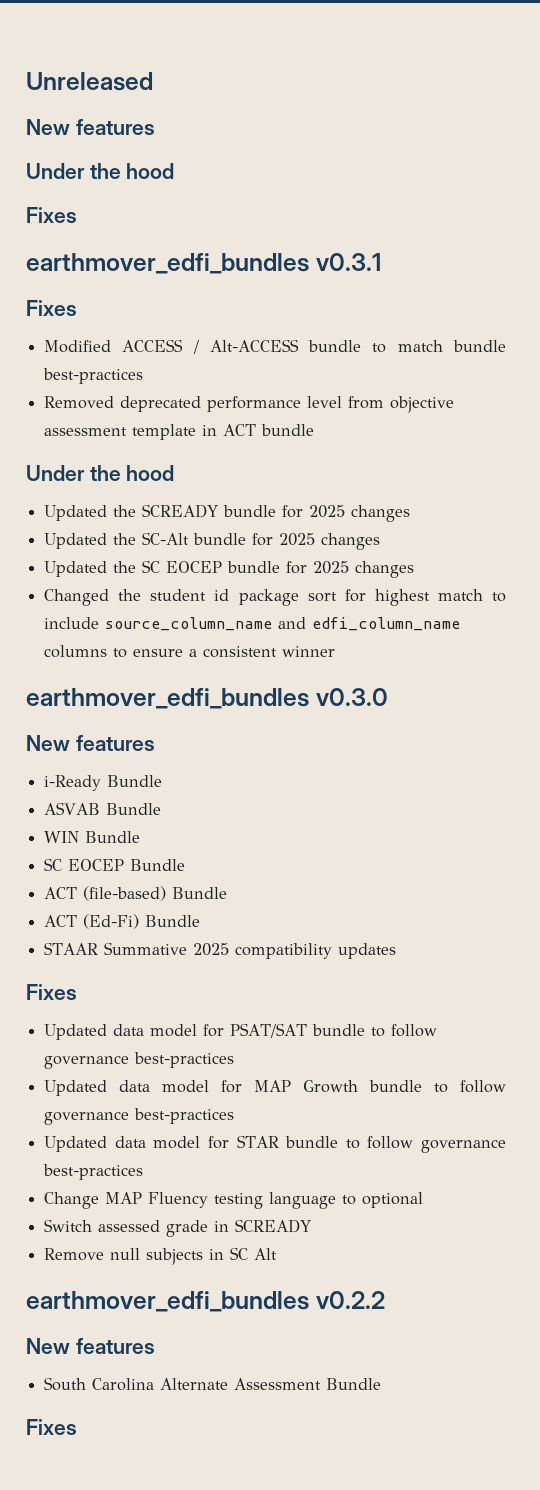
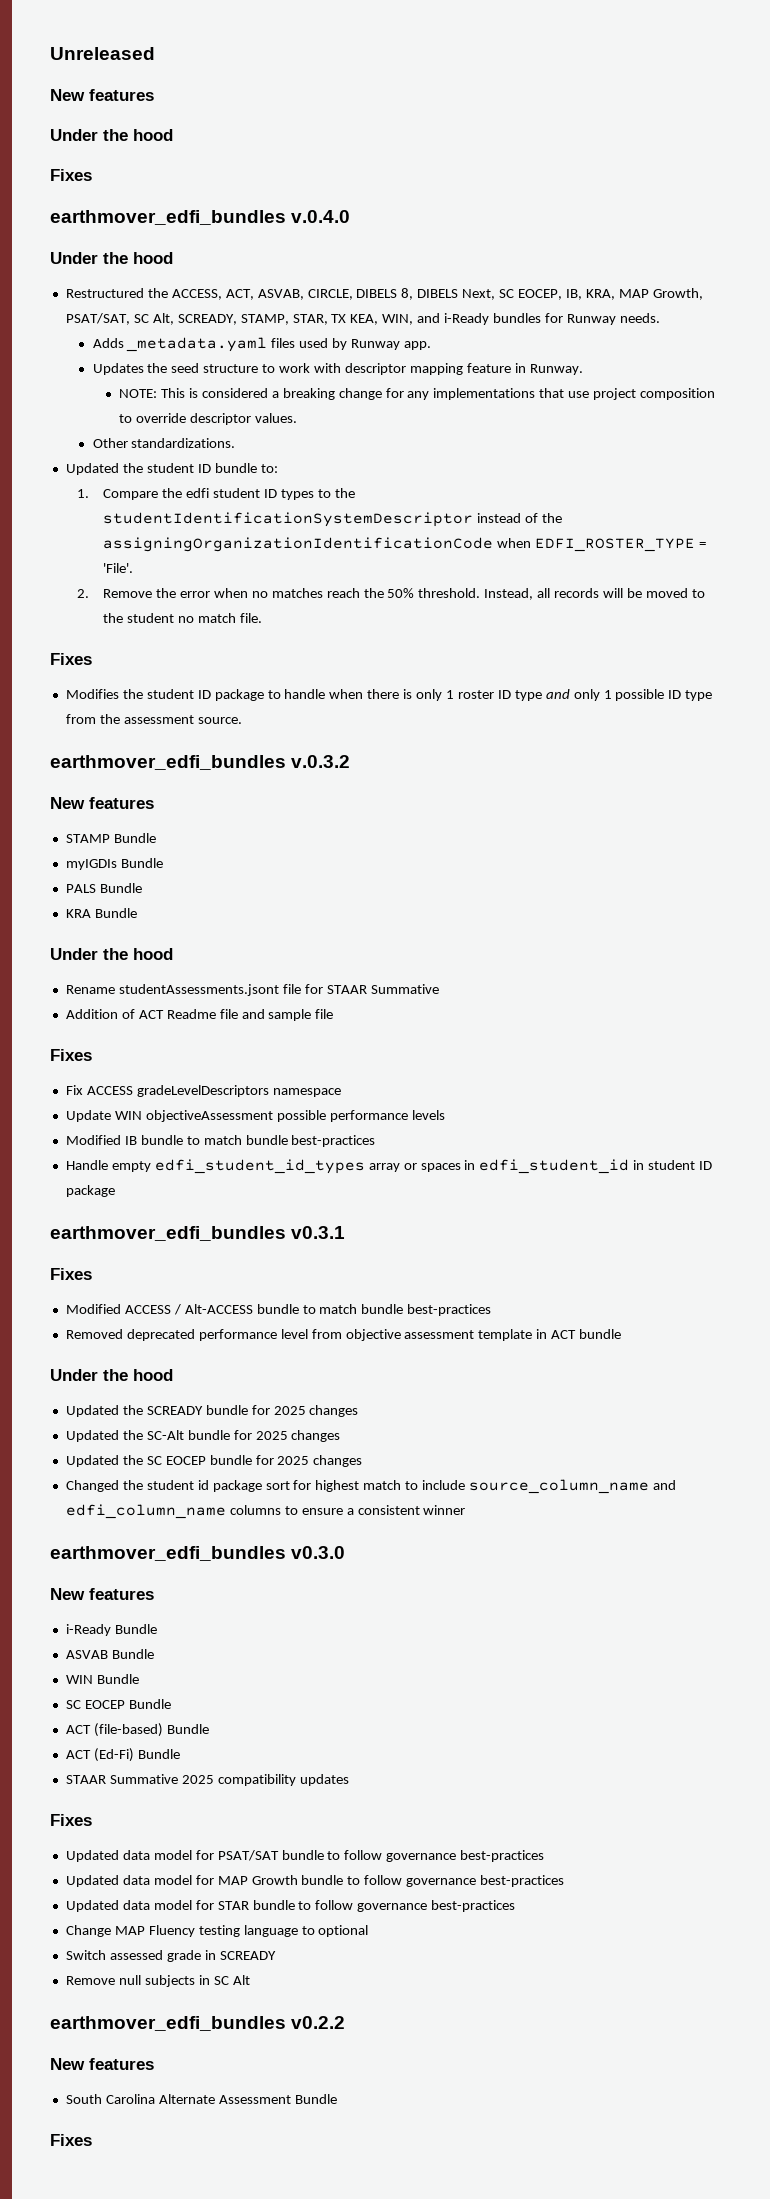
(77, 215) none -> [50,210,351,225] [50,252,173,264] [65,288,703,300] [65,313,660,325] [92,337,432,352] [92,363,583,375] [119,388,715,400] [119,413,297,425] [92,438,236,448] [65,463,278,475] [76,488,355,500] [103,512,562,527] [103,537,706,552] [103,563,134,573] [76,588,705,600] [103,613,262,623] [50,653,92,665] [65,689,713,701] [65,714,242,724] [50,755,351,770] [50,797,154,809] [65,833,156,843] [65,858,163,870] [65,883,142,893] [65,908,137,918] [50,948,173,960] [65,984,439,996] [65,1009,334,1021] [50,1049,92,1061] [65,1085,341,1097] [65,1110,445,1122] [65,1135,376,1147] [65,1159,713,1174] [65,1185,115,1197] // earthmover_edfi_bundles v.0.4.0 // Under the hood // Restructured the ACCESS, ACT, ASVAB, CIRCLE, DIBELS 8, DIBELS Next, SC EOCEP, IB, KRA, MAP Growth, PSAT/SAT, SC Alt, SCREADY, STAMP, STAR, TX KEA, WIN, and i-Ready bundles for Runway needs. // Adds _metadata.yaml files used by Runway app. // Updates the seed structure to work with descriptor mapping feature in Runway. // NOTE: This is considered a breaking change for any implementations that use project composition to override descriptor values. // Other standardizations. // Updated the student ID bundle to: // 1. Compare the edfi student ID types to the studentIdentificationSystemDescriptor instead of the assigningOrganizationIdentificationCode when EDFI_ROSTER_TYPE = 'File'. // 2. Remove the error when no matches reach the 50% threshold. Instead, all records will be moved to the student no match file. // Fixes // Modifies the student ID package to handle when there is only 1 roster ID type and only 1 possible ID type from the assessment source. // earthmover_edfi_bundles v.0.3.2 // New features // STAMP Bundle // myIGDIs Bundle // PALS Bundle // KRA Bundle // Under the hood // Rename studentAssessments.jsont file for STAAR Summative // Addition of ACT Readme file and sample file // Fixes // Fix ACCESS gradeLevelDescriptors namespace // Update WIN objectiveAssessment possible performance levels // Modified IB bundle to match bundle best-practices // Handle empty edfi_student_id_types array or spaces in edfi_student_id in student ID package

